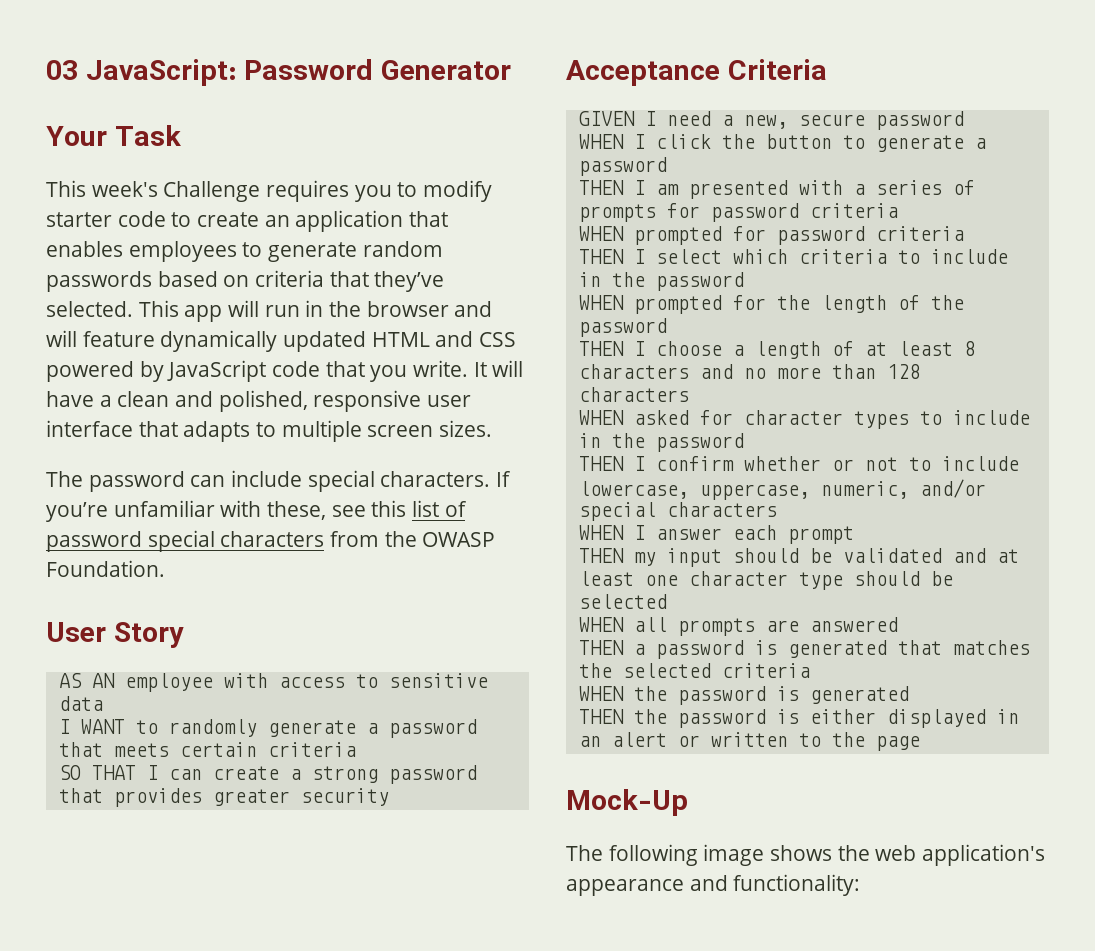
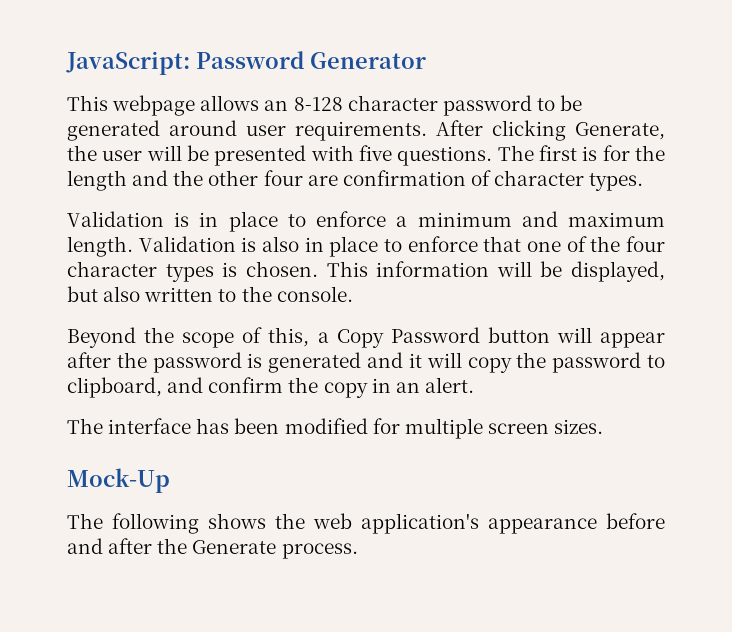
[46,60,78,80] 03 -> (66, 63) none
[46,125,181,146] [46,180,493,202] [46,210,449,232] [46,241,443,262] [46,270,445,292] [46,300,493,322] [46,330,517,352] [46,360,524,382] [46,390,472,412] [46,420,493,442] [46,470,512,492] [46,500,467,522] [46,530,496,552] [46,560,165,577] [46,622,184,648] [58,673,488,692] [58,696,103,711] [58,719,477,738] [58,742,356,757] [58,765,477,784] [58,788,389,807] [566,59,827,86] [578,111,964,130] [578,134,986,152] [578,157,667,176] [578,180,975,199] [578,203,898,222] [578,226,964,245] [578,249,1008,264] [578,272,744,291] [578,295,964,314] [578,318,667,337] [578,341,975,359] [578,364,920,379] [578,387,689,402] [578,410,1030,429] [578,433,744,452] [578,456,1019,471] [578,479,986,500] [578,502,777,521] [578,525,854,544] [578,548,1019,567] [578,571,953,590] [578,594,667,609] [578,617,898,636] [578,640,1030,659] [578,663,810,678] [578,686,909,705] [578,709,1019,728] [578,732,920,751] // Your Task // This week's Challenge requires you to modify starter code to create an application that enables employees to generate random passwords based on criteria that they’ve selected. This app will run in the browser and will feature dynamically updated HTML and CSS powered by JavaScript code that you write. It will have a clean and polished, responsive user interface that adapts to multiple screen sizes. // The password can include special characters. If you’re unfamiliar with these, see this list of password special characters from the OWASP Foundation. // User Story // AS AN employee with access to sensitive data // I WANT to randomly generate a password that meets certain criteria // SO THAT I can create a strong password that provides greater security // Acceptance Criteria // GIVEN I need a new, secure password // WHEN I click the button to generate a password // THEN I am presented with a series of prompts for password criteria // WHEN prompted for password criteria // THEN I select which criteria to include in the password // WHEN prompted for the length of the password // THEN I choose a length of at least 8 characters and no more than 128 characters // WHEN asked for character types to include in the password // THEN I confirm whether or not to include lowercase, uppercase, numeric, and/or special characters // WHEN I answer each prompt // THEN my input should be validated and at least one character type should be selected // WHEN all prompts are answered // THEN a password is generated that matches the selected criteria // WHEN the password is generated // THEN the password is either displayed in an alert or written to the page -> [67,95,583,116] [67,120,665,141] [67,145,665,166] [67,170,644,191] [67,211,665,232] [67,236,665,257] [67,261,665,282] [67,286,353,302] [67,327,666,348] [67,352,665,373] [67,377,474,398] [67,418,604,439] // This webpage allows an 8-128 character password to be generated around user requirements. After clicking Generate, the user will be presented with five questions. The first is for the length and the other four are confirmation of character types. // Validation is in place to enforce a minimum and maximum length. Validation is also in place to enforce that one of the four character types is chosen. This information will be displayed, but also written to the console. // Beyond the scope of this, a Copy Password button will appear after the password is generated and it will copy the password to clipboard, and confirm the copy in an alert. // The interface has been modified for multiple screen sizes.
[703,844,765,866] image -> (199, 523) none
[689,874,861,896] and functionality: -> [606,513,665,529] [67,538,358,559] before and after the Generate process.

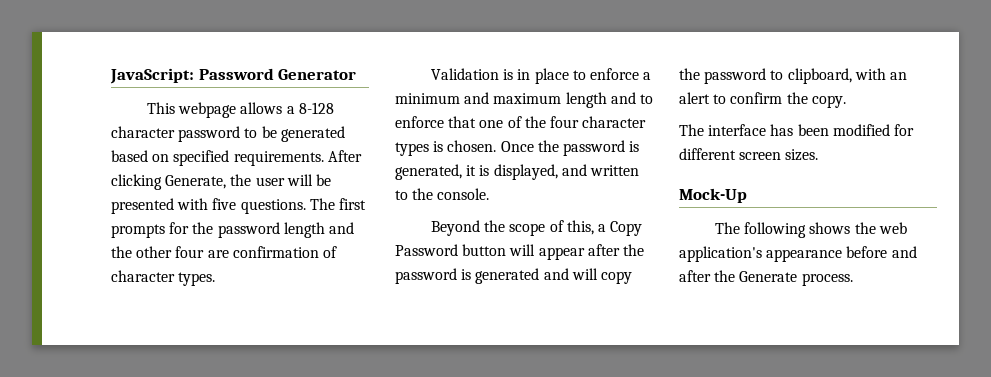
[264,100,289,111] an -> [286,106,295,114] a
[169,120,286,136] around user -> [111,150,230,166] based on specified
[582,146,598,161] is -> [111,224,165,238] prompts
(665, 153) none -> [217,222,280,238] password
[67,236,379,257] length. Validation is also in place -> [565,92,636,108] length and
[326,261,665,282] [67,286,141,302] This information will be displayed, but also -> [500,140,640,156] [395,164,587,180] Once the password is generated, it is displayed, and
[408,353,422,368] it -> (569, 274) none
[167,377,474,398] and confirm the copy in an alert. -> [854,68,907,80] [679,92,846,108] with an alert to confirm the copy.
[404,418,483,439] multiple -> [679,148,736,160] different

